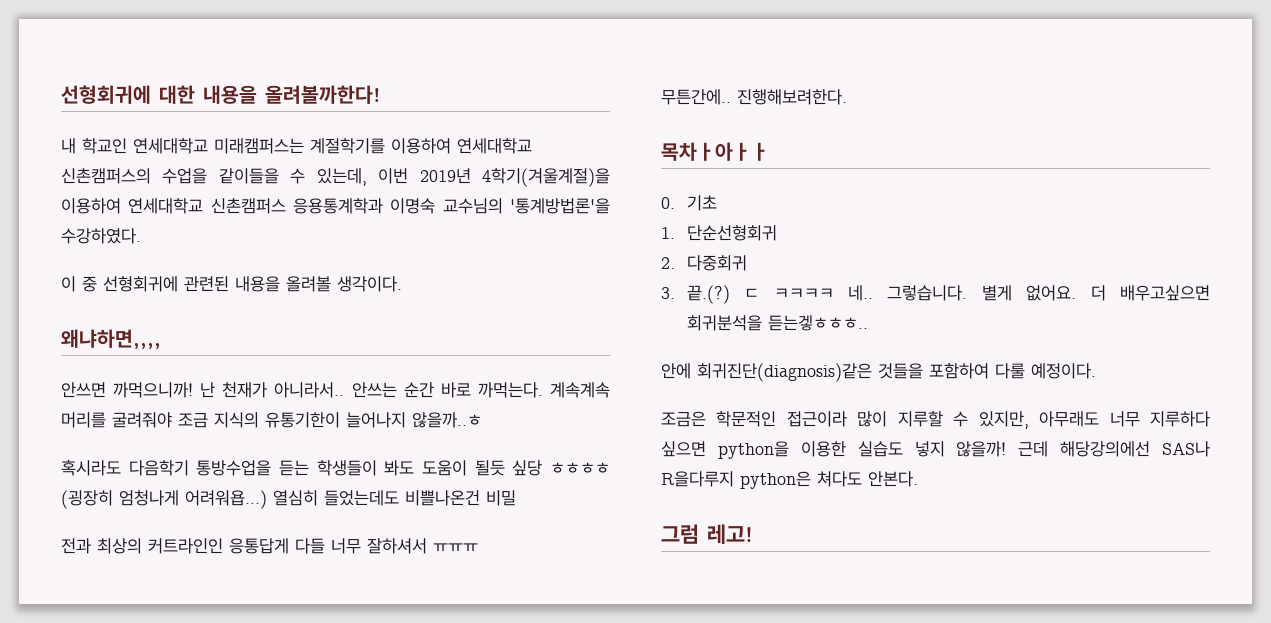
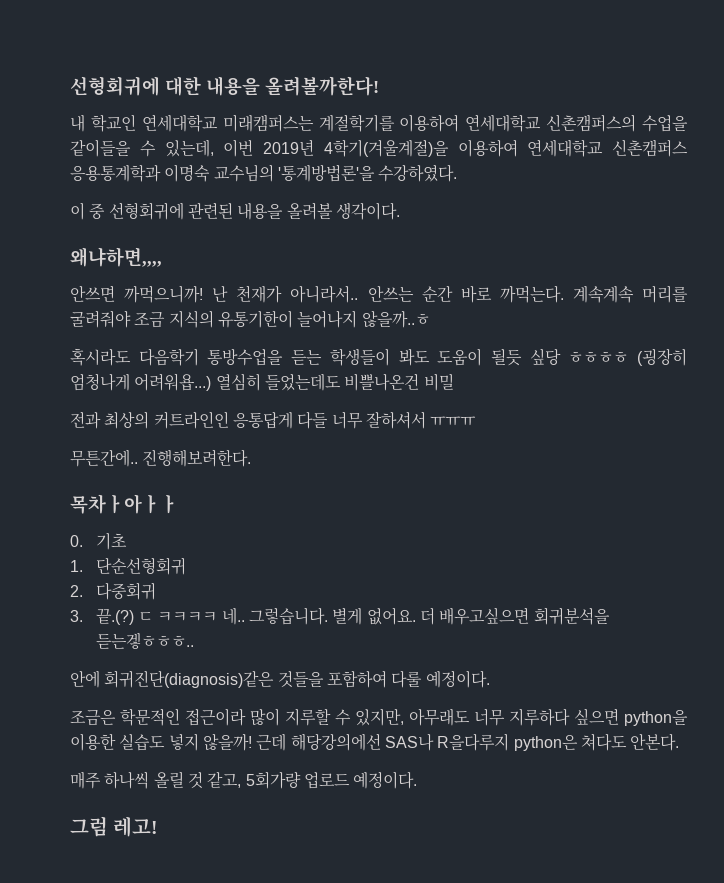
(918, 479) none -> [70,771,418,789] // 매주 하나씩 올릴 것 같고, 5회가량 업로드 예정이다.

